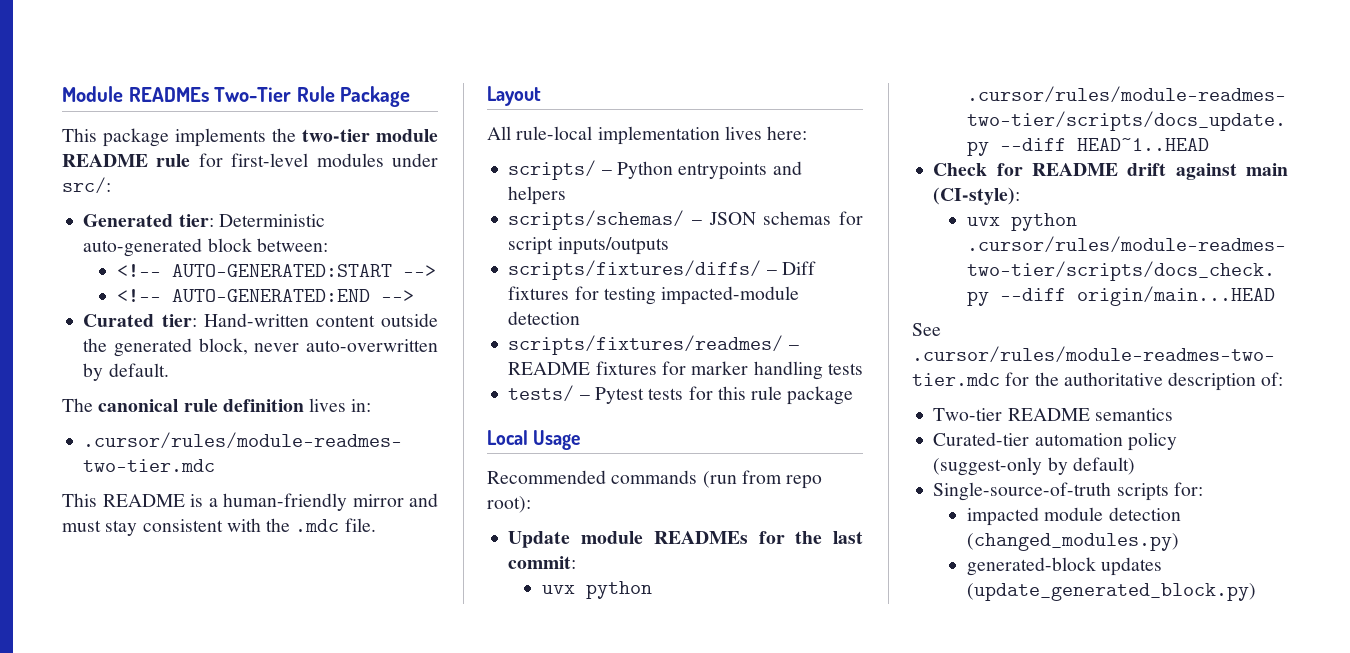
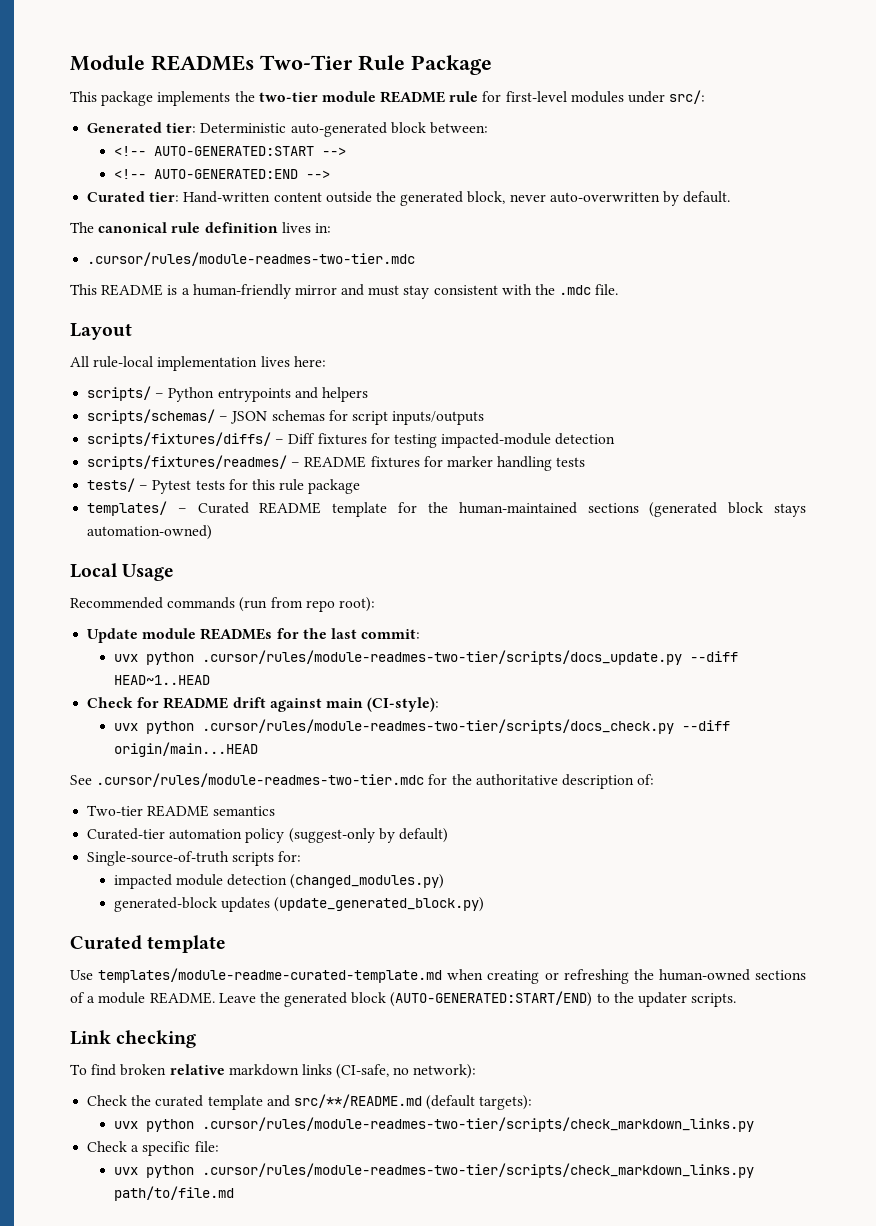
(854, 395) none -> [87,501,807,517] [87,525,213,540] // templates/ – Curated README template for the human-maintained sections (generated block stays automation-owned)
(1257, 592) none -> [70,935,227,953] [70,968,806,984] [70,991,737,1007] [70,1030,197,1048] [70,1064,477,1079] [87,1094,533,1110] [113,1117,754,1132] [87,1141,219,1156] [113,1163,754,1178] [113,1186,234,1201] // Curated template // Use templates/module-readme-curated-template.md when creating or refreshing the human-owned sections of a module README. Leave the generated block (AUTO-GENERATED:START/END) to the updater scripts. // Link checking // To find broken relative markdown links (CI-safe, no network): // Check the curated template and src/**/README.md (default targets): // uvx python .cursor/rules/module-readmes-two-tier/scripts/check_markdown_links.py // Check a specific file: // uvx python .cursor/rules/module-readmes-two-tier/scripts/check_markdown_links.py path/to/file.md

